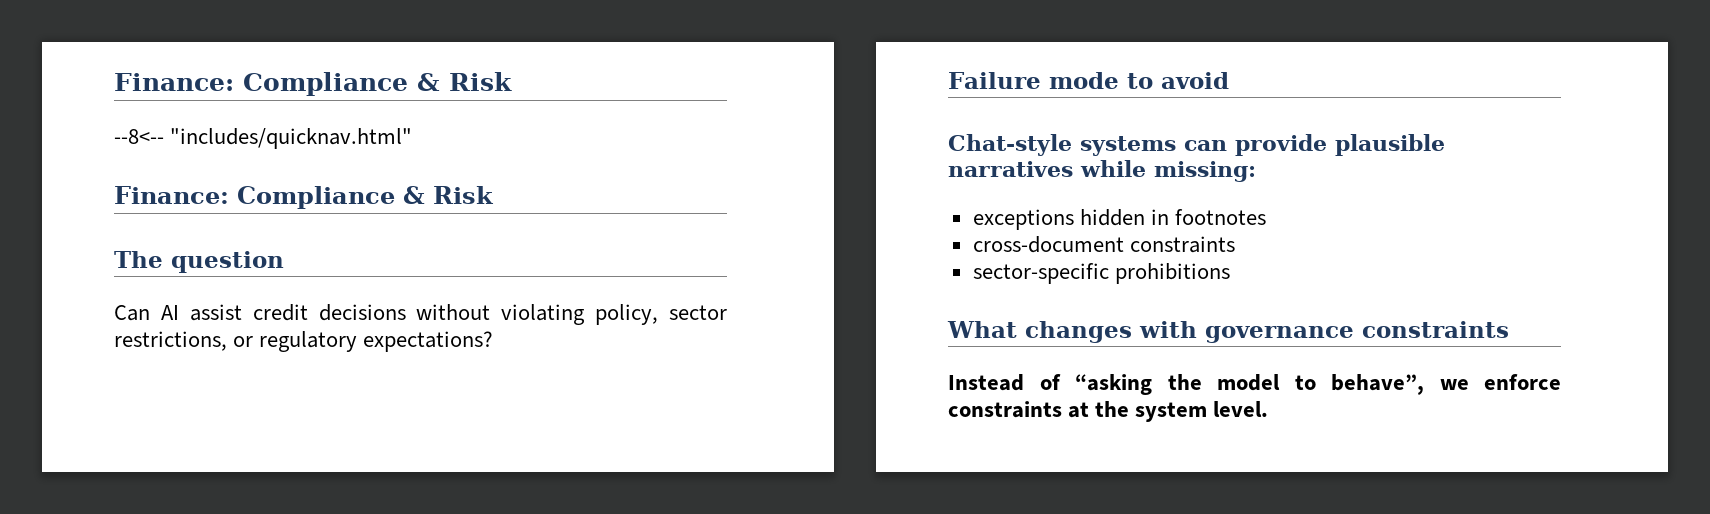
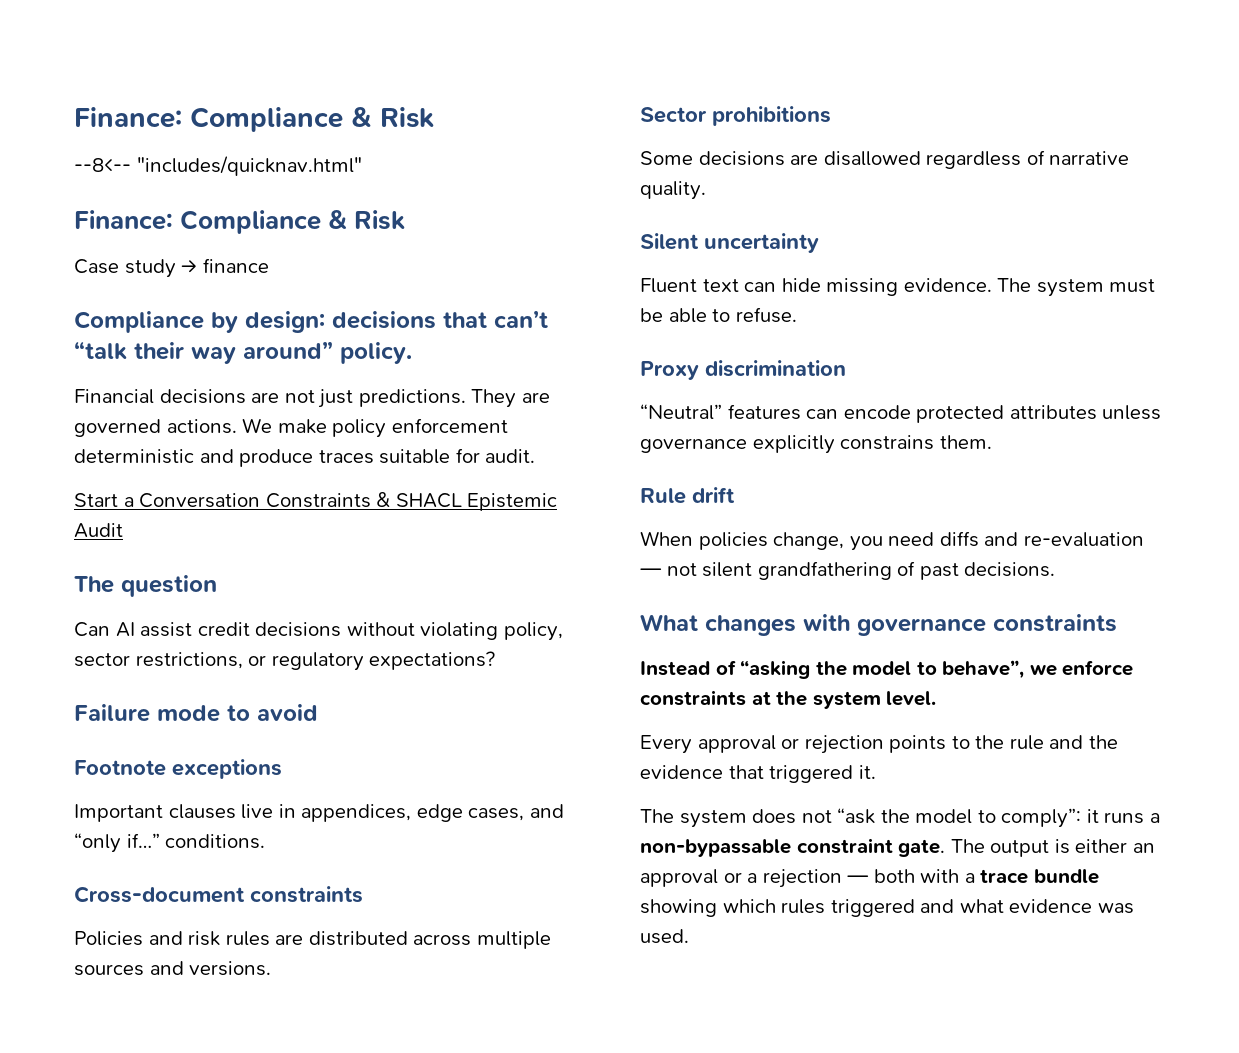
(494, 195) none -> [74,258,269,278] [74,311,548,333] [74,341,412,364] [74,389,550,408] [74,418,508,438] [74,448,536,467] [74,492,558,511] [74,523,123,538] // Case study → finance // Compliance by design: decisions that can’t “talk their way around” policy. // Financial decisions are not just predictions. They are governed actions. We make policy enforcement deterministic and produce traces suitable for audit. // Start a Conversation Constraints & SHACL Epistemic Audit
[948,134,1445,156] [948,160,1256,182] [972,209,1266,230] [972,236,1235,253] [972,263,1230,284] Chat-style systems can provide plausible narratives while missing: // exceptions hidden in footnotes // cross-document constraints // sector-specific prohibitions -> [74,759,282,779] [74,804,564,822] [74,833,266,853] [74,886,363,903] [74,931,551,949] [74,961,272,976] [640,106,831,126] [640,150,1130,169] [640,181,706,200] [640,233,819,253] [640,278,1156,297] [640,307,797,323] [640,360,846,380] [640,404,1162,423] [640,435,992,454] [640,487,735,504] [640,531,1144,551] [640,561,1056,580] Footnote exceptions // Important clauses live in appendices, edge cases, and “only if…” conditions. // Cross-document constraints // Policies and risk rules are distributed across multiple sources and versions. // Sector prohibitions // Some decisions are disallowed regardless of narrative quality. // Silent uncertainty // Fluent text can hide missing evidence. The system must be able to refuse. // Proxy discrimination // “Neutral” features can encode protected attributes unless governance explicitly constrains them. // Rule drift // When policies change, you need diffs and re-evaluation — not silent grandfathering of past decisions.
(1269, 409) none -> [640,735,1118,754] [640,765,876,783] [640,808,1160,828] [640,838,1155,857] [640,869,1099,888] [640,899,1134,917] [640,929,689,944] // Every approval or rejection points to the rule and the evidence that triggered it. // The system does not “ask the model to comply”: it runs a non-bypassable constraint gate. The output is either an approval or a rejection — both with a trace bundle showing which rules triggered and what evidence was used.

